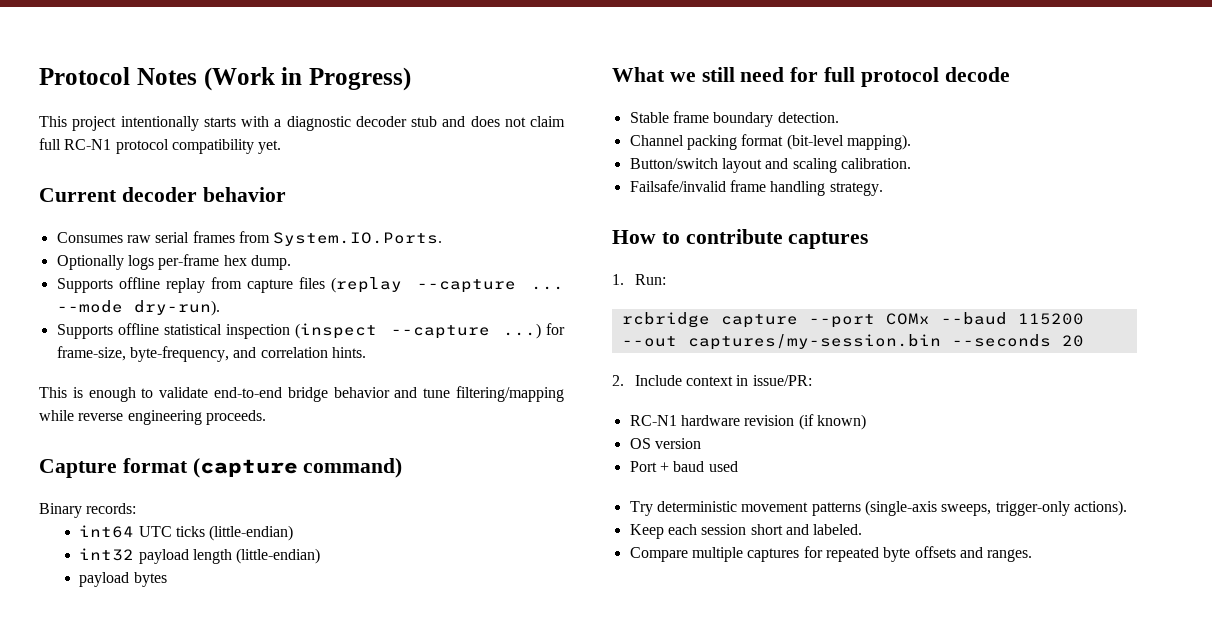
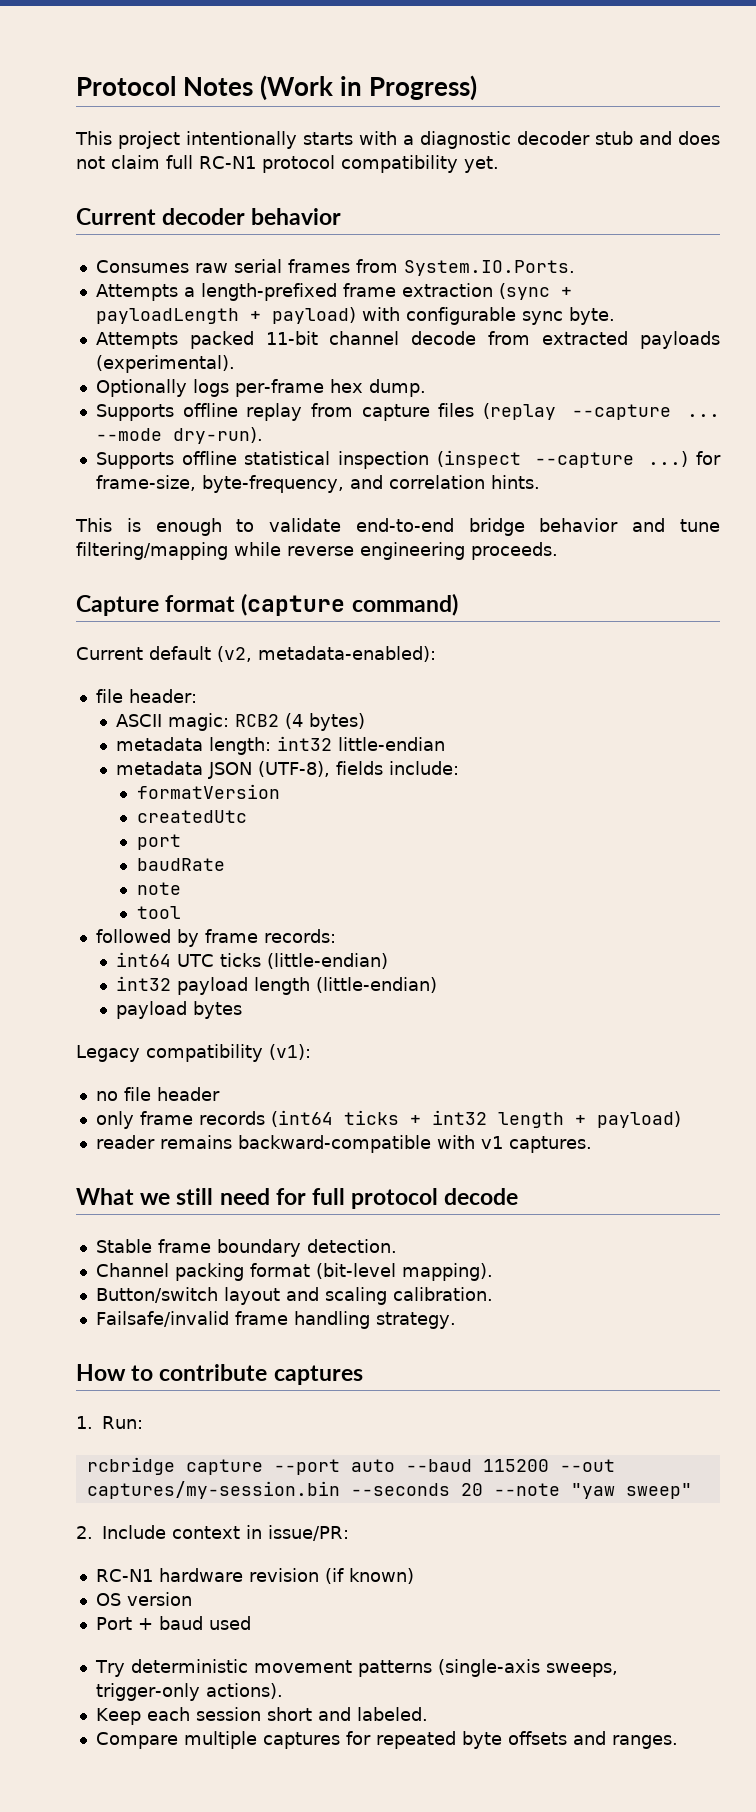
(443, 239) none -> [95,283,572,301] [95,307,615,325] [95,331,721,349] [95,355,235,373] // Attempts a length-prefixed frame extraction (sync + payloadLength + payload) with configurable sync byte. // Attempts packed 11-bit channel decode from extracted payloads (experimental).
[39,503,82,518] Binary -> [76,646,436,662] [95,689,197,703] [116,713,366,731] [116,736,446,755] [116,761,460,779] [136,784,280,799] [136,810,247,823] [136,834,181,850] [136,858,225,871] [136,882,181,895] [136,906,181,919] [95,929,258,947] Current default (v2, metadata-enabled): // file header: // ASCII magic: RCB2 (4 bytes) // metadata length: int32 little-endian // metadata JSON (UTF-8), fields include: // formatVersion // createdUtc // port // baudRate // note // tool // followed by frame
(167, 579) none -> [76,1044,311,1062] [95,1087,220,1101] [95,1110,681,1129] [95,1135,592,1153] // Legacy compatibility (v1): // no file header // only frame records (int64 ticks + int32 length + payload) // reader remains backward-compatible with v1 captures.
[885,313,930,325] COMx -> [350,1459,395,1472] auto
(1084, 341) none -> [493,1483,692,1499] --note "yaw sweep"

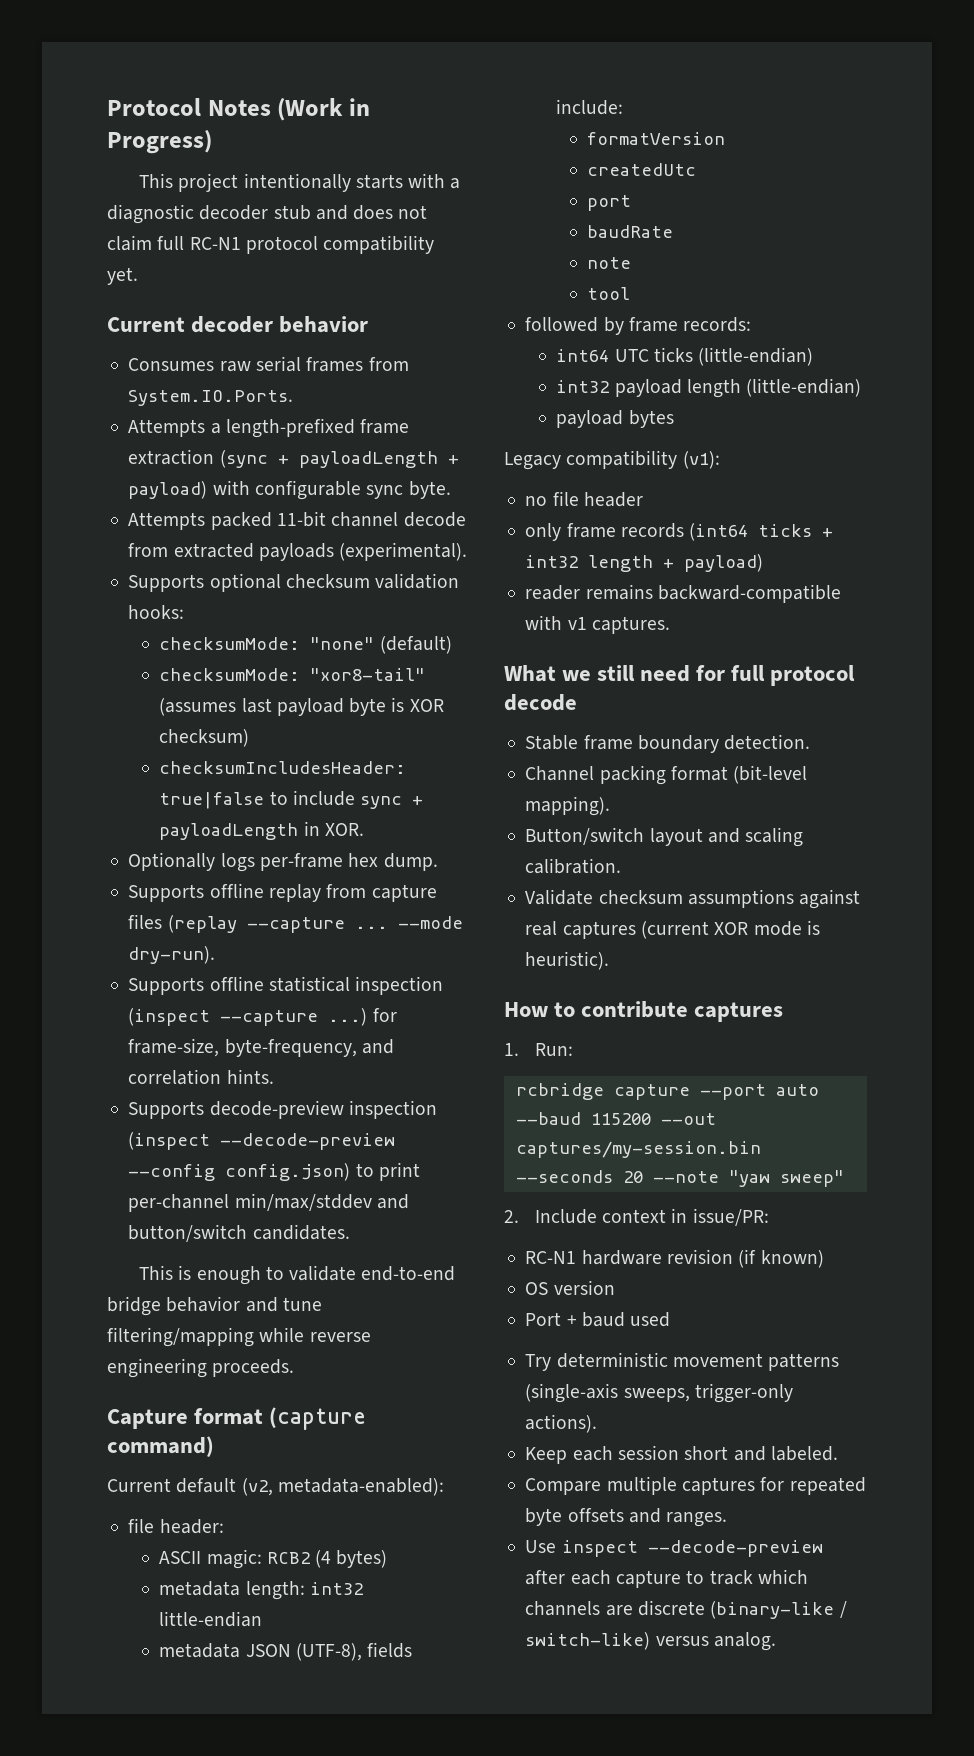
(235, 364) none -> [128,573,460,592] [128,605,185,619] [159,636,452,654] [159,668,426,681] [159,697,444,716] [159,729,250,747] [159,761,407,774] [159,790,424,809] [159,821,364,840] // Supports optional checksum validation hooks: // checksumMode: "none" (default) // checksumMode: "xor8-tail" (assumes last payload byte is XOR checksum) // checksumIncludesHeader: true|false to include sync + payloadLength in XOR.
(540, 482) none -> [128,1100,437,1119] [128,1132,396,1150] [128,1162,420,1181] [128,1193,409,1212] [128,1224,350,1242] // Supports decode-preview inspection (inspect --decode-preview --config config.json) to print per-channel min/max/stddev and button/switch candidates.
[95,1311,456,1329] Failsafe/invalid frame handling strategy. -> [525,889,861,909] [525,920,820,939] [525,951,610,970] Validate checksum assumptions against real captures (current XOR mode is heuristic).
(678, 1742) none -> [525,1540,823,1557] [525,1569,808,1588] [525,1600,847,1619] [525,1632,776,1651] // Use inspect --decode-preview after each capture to track which channels are discrete (binary-like / switch-like) versus analog.

